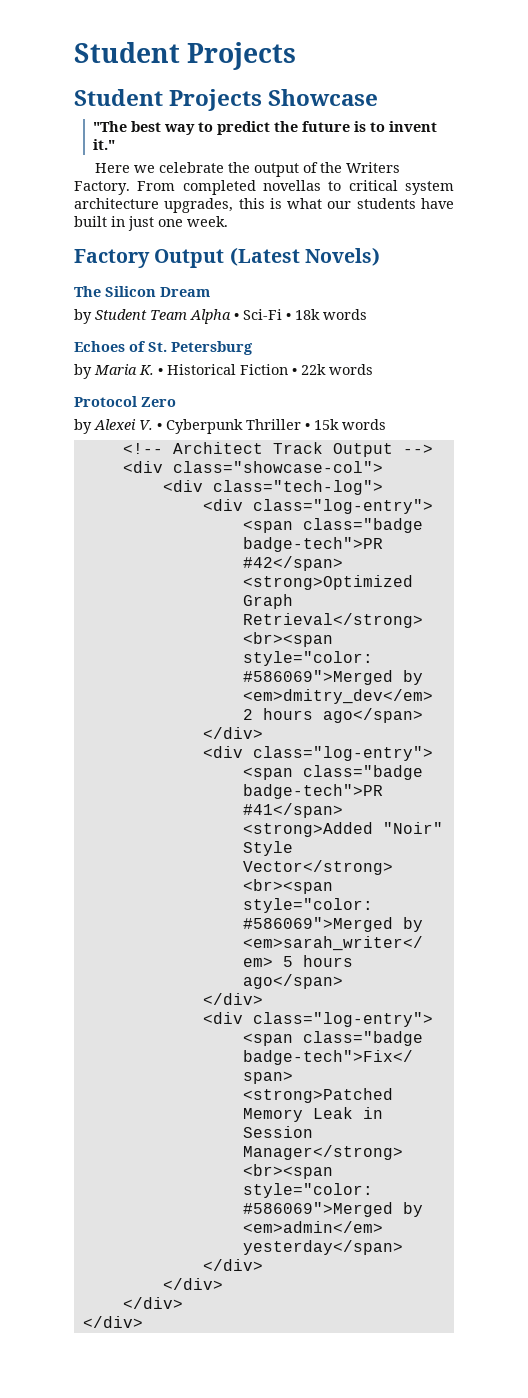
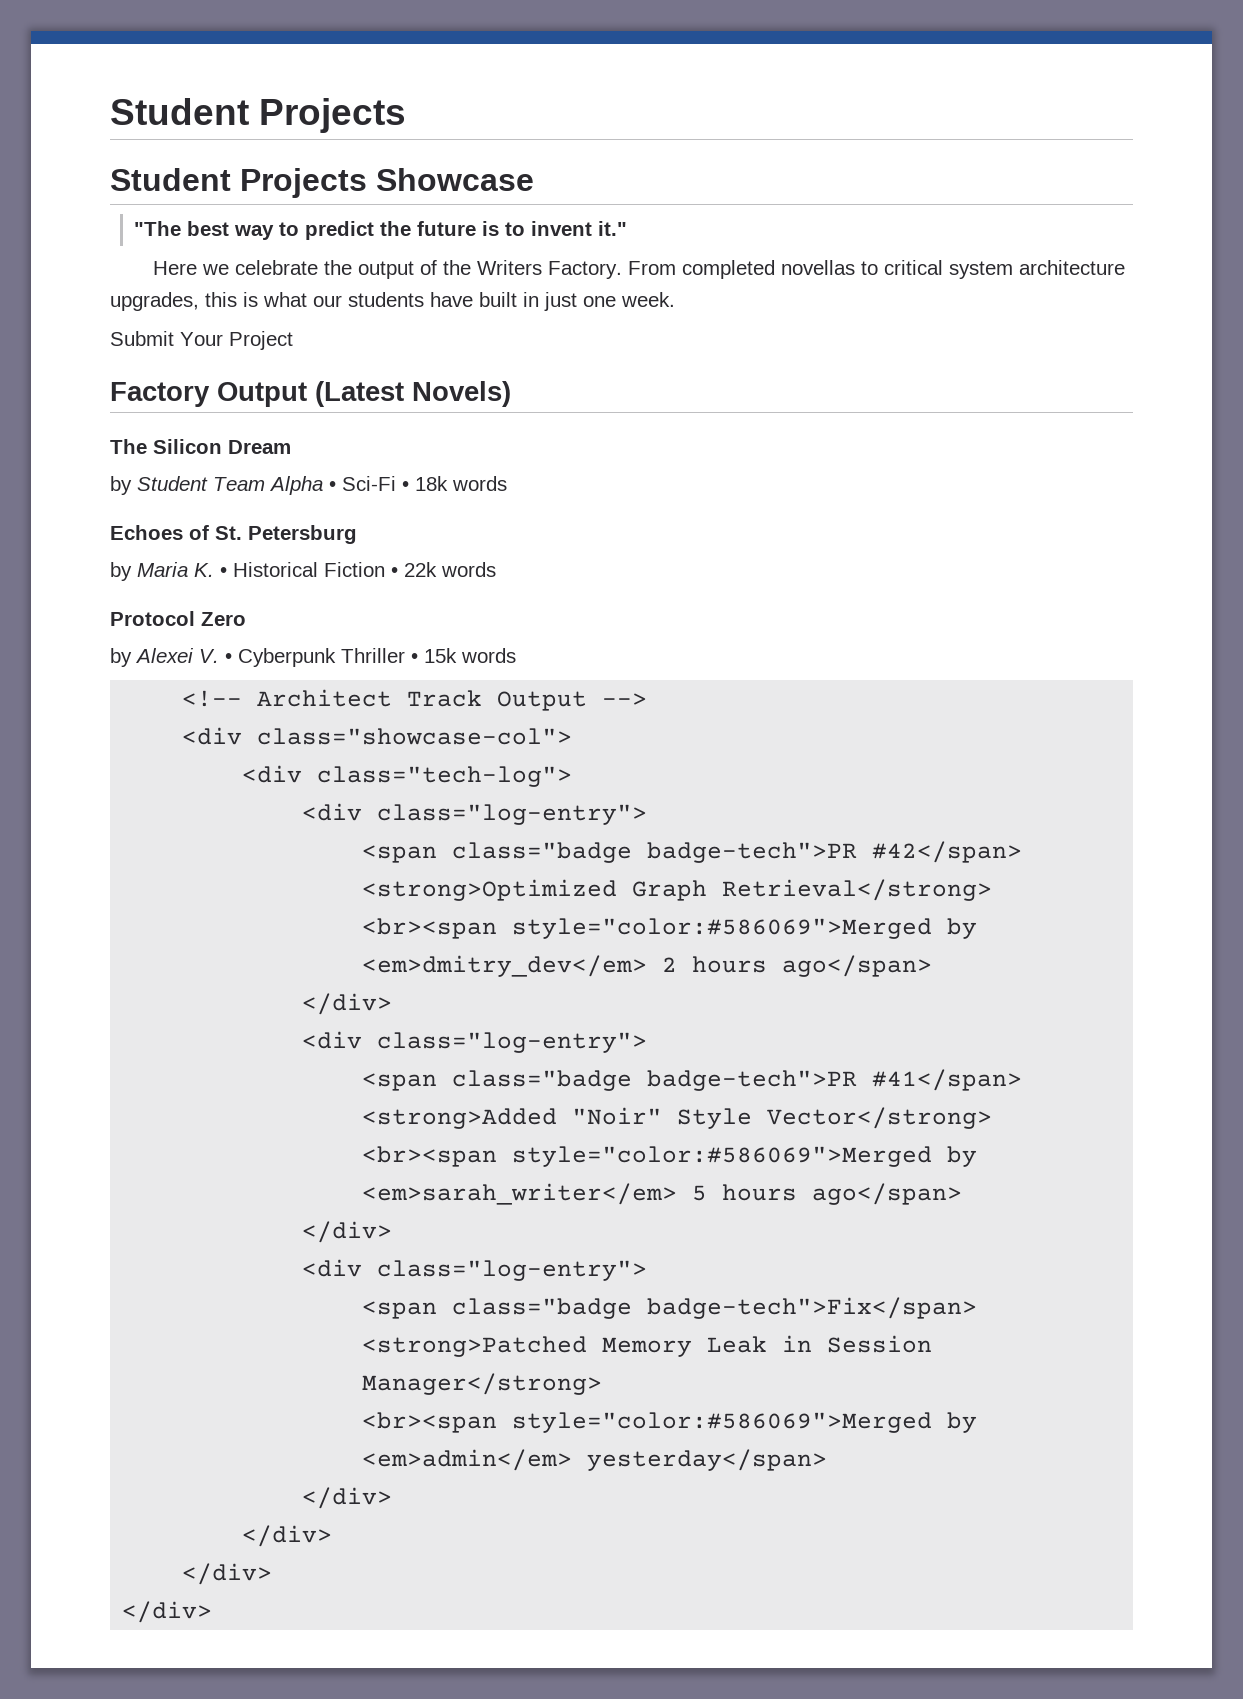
(228, 221) none -> [110,331,293,350] // Submit Your Project

